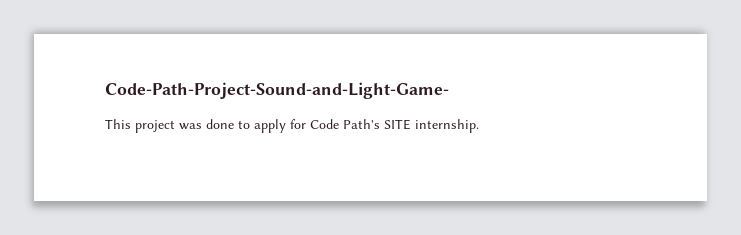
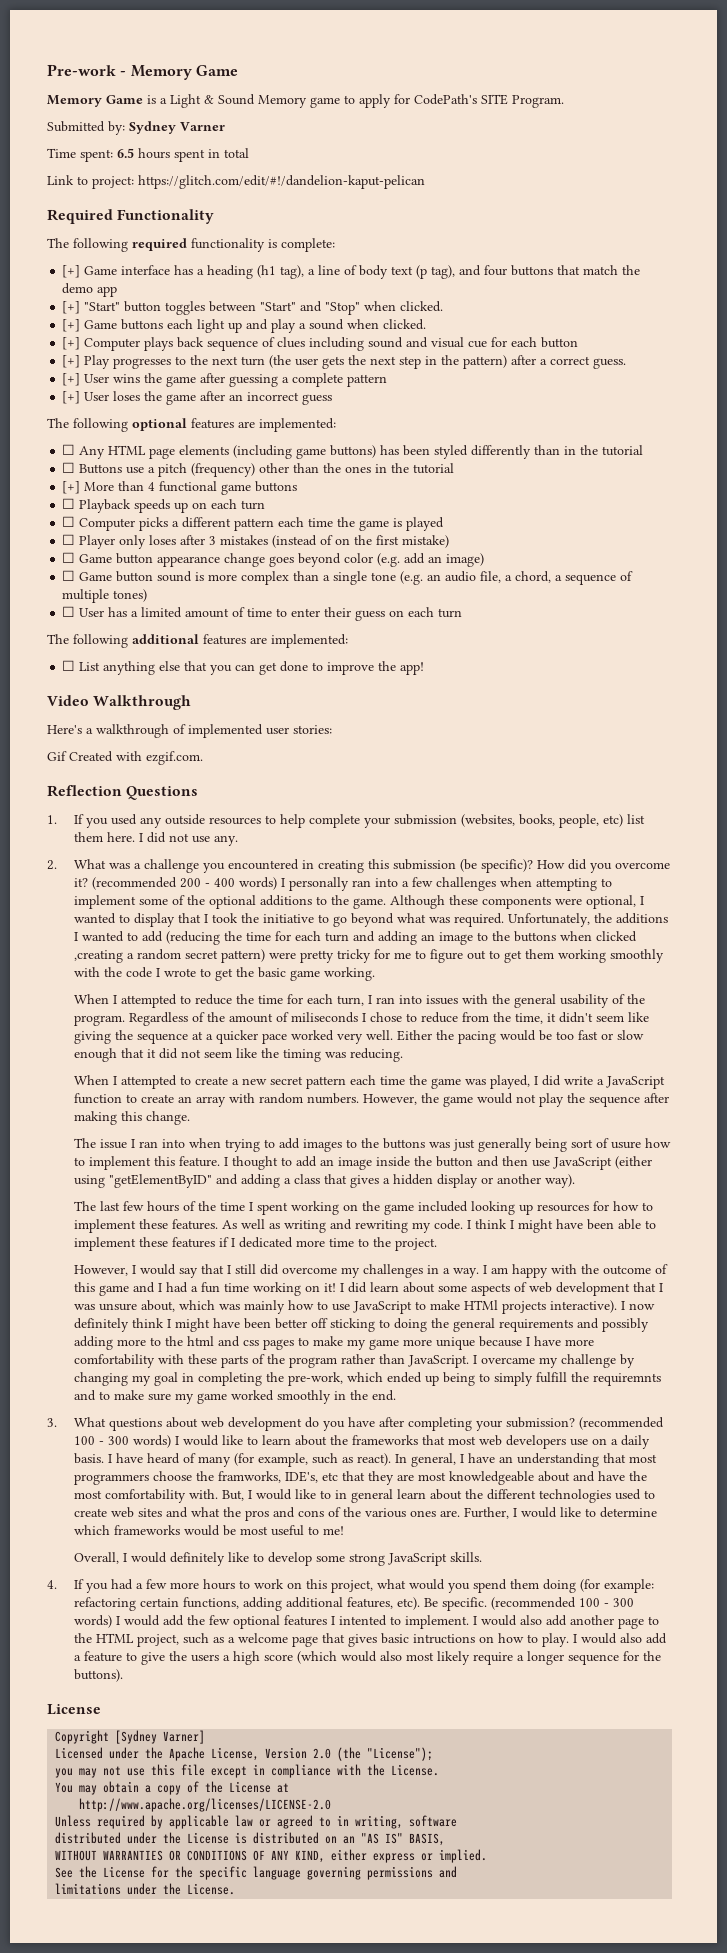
[105,82,449,99] [105,119,479,133] Code-Path-Project-Sound-and-Light-Game- // This project was done to apply for Code Path's SITE internship. -> [47,64,238,80] [47,94,564,108] [47,121,225,135] [47,148,249,162] [47,175,425,189] [47,209,215,224] [47,238,335,252] [62,265,641,279] [62,283,118,297] [62,301,444,315] [62,319,427,333] [62,337,579,351] [62,355,627,369] [62,373,388,387] [62,391,333,405] [47,418,336,432] [62,444,644,459] [62,462,455,477] [62,481,298,495] [62,498,266,513] [62,516,445,531] [62,534,450,549] [62,552,485,567] [62,570,634,585] [62,589,148,603] [62,606,463,621] [47,634,348,648] [62,660,425,675] [47,695,192,710] [47,724,332,738] [47,751,203,765] [47,785,199,800] [47,814,645,828] [73,832,238,846] [47,859,670,873] [73,877,612,891] [73,895,644,909] [73,913,668,927] [73,931,637,945] [73,949,664,963] [73,967,375,981] [73,994,645,1008] [73,1012,649,1026] [73,1030,644,1044] [73,1048,403,1062] [73,1075,665,1089] [73,1093,669,1107] [73,1111,190,1125] [73,1138,671,1152] [73,1156,652,1170] [73,1174,575,1188] [73,1201,653,1215] [73,1219,656,1233] [73,1237,437,1251] [73,1264,668,1278] [73,1282,663,1296] [73,1300,655,1314] [73,1318,649,1332] [73,1336,594,1350] [73,1354,635,1368] [73,1372,661,1386] [73,1390,396,1404] [47,1417,664,1431] [73,1435,650,1449] [73,1453,657,1467] [73,1471,647,1485] [73,1489,655,1503] [73,1507,657,1521] [73,1525,344,1536] [73,1552,482,1566] [47,1579,654,1593] [73,1597,634,1611] [73,1615,659,1629] [73,1633,667,1647] [73,1651,661,1665] [73,1669,123,1682] [47,1704,101,1715] [55,1730,206,1744] [55,1747,434,1761] [55,1764,440,1778] [55,1781,290,1795] [79,1798,332,1812] [55,1815,458,1829] [55,1832,446,1846] [55,1849,488,1863] [55,1866,458,1880] [55,1883,236,1895] Pre-work - Memory Game // Memory Game is a Light & Sound Memory game to apply for CodePath's SITE Program. // Submitted by: Sydney Varner // Time spent: 6.5 hours spent in total // Link to project: https://glitch.com/edit/#!/dandelion-kaput-pelican // Required Functionality // The following required functionality is complete: // [+] Game interface has a heading (h1 tag), a line of body text (p tag), and four buttons that match the demo app // [+] "Start" button toggles between "Start" and "Stop" when clicked. // [+] Game buttons each light up and play a sound when clicked. // [+] Computer plays back sequence of clues including sound and visual cue for each button // [+] Play progresses to the next turn (the user gets the next step in the pattern) after a correct guess. // [+] User wins the game after guessing a complete pattern // [+] User loses the game after an incorrect guess // The following optional features are implemented: // ☐ Any HTML page elements (including game buttons) has been styled differently than in the tutorial // ☐ Buttons use a pitch (frequency) other than the ones in the tutorial // [+] More than 4 functional game buttons // ☐ Playback speeds up on each turn // ☐ Computer picks a different pattern each time the game is played // ☐ Player only loses after 3 mistakes (instead of on the first mistake) // ☐ Game button appearance change goes beyond color (e.g. add an image) // ☐ Game button sound is more complex than a single tone (e.g. an audio file, a chord, a sequence of multiple tones) // ☐ User has a limited amount of time to enter their guess on each turn // The following additional features are implemented: // ☐ List anything else that you can get done to improve the app! // Video Walkthrough // Here's a walkthrough of implemented user stories: // Gif Created with ezgif.com. // Reflection Questions // 1. If you used any outside resources to help complete your submission (websites, books, people, etc) list them here. I did not use any. // 2. What was a challenge you encountered in creating this submission (be specific)? How did you overcome it? (recommended 200 - 400 words) I personally ran into a few challenges when attempting to implement some of the optional additions to the game. Although these components were optional, I wanted to display that I took the initiative to go beyond what was required. Unfortunately, the additions I wanted to add (reducing the time for each turn and adding an image to the buttons when clicked ,creating a random secret pattern) were pretty tricky for me to figure out to get them working smoothly with the code I wrote to get the basic game working. // When I attempted to reduce the time for each turn, I ran into issues with the general usability of the program. Regardless of the amount of miliseconds I chose to reduce from the time, it didn't seem like giving the sequence at a quicker pace worked very well. Either the pacing would be too fast or slow enough that it did not seem like the timing was reducing. // When I attempted to create a new secret pattern each time the game was played, I did write a JavaScript function to create an array with random numbers. However, the game would not play the sequence after making this change. // The issue I ran into when trying to add images to the buttons was just generally being sort of usure how to implement this feature. I thought to add an image inside the button and then use JavaScript (either using "getElementByID" and adding a class that gives a hidden display or another way). // The last few hours of the time I spent working on the game included looking up resources for how to implement these features. As well as writing and rewriting my code. I think I might have been able to implement these features if I dedicated more time to the project. // However, I would say that I still did overcome my challenges in a way. I am happy with the outcome of this game and I had a fun time working on it! I did learn about some aspects of web development that I was unsure about, which was mainly how to use JavaScript to make HTMl projects interactive). I now definitely think I might have been better off sticking to doing the general requirements and possibly adding more to the html and css pages to make my game more unique because I have more comfortability with these parts of the program rather than JavaScript. I overcame my challenge by changing my goal in completing the pre-work, which ended up being to simply fulfill the requiremnts and to make sure my game worked smoothly in the end. // 3. What questions about web development do you have after completing your submission? (recommended 100 - 300 words) I would like to learn about the frameworks that most web developers use on a daily basis. I have heard of many (for example, such as react). In general, I have an understanding that most programmers choose the framworks, IDE's, etc that they are most knowledgeable about and have the most comfortability with. But, I would like to in general learn about the different technologies used to create web sites and what the pros and cons of the various ones are. Further, I would like to determine which frameworks would be most useful to me! // Overall, I would definitely like to develop some strong JavaScript skills. // 4. If you had a few more hours to work on this project, what would you spend them doing (for example: refactoring certain functions, adding additional features, etc). Be specific. (recommended 100 - 300 words) I would add the few optional features I intented to implement. I would also add another page to the HTML project, such as a welcome page that gives basic intructions on how to play. I would also add a feature to give the users a high score (which would also most likely require a longer sequence for the buttons). // License // Copyright [Sydney Varner] // Licensed under the Apache License, Version 2.0 (the "License"); // you may not use this file except in compliance with the License. // You may obtain a copy of the License at // http://www.apache.org/licenses/LICENSE-2.0 // Unless required by applicable law or agreed to in writing, software // distributed under the License is distributed on an "AS IS" BASIS, // WITHOUT WARRANTIES OR CONDITIONS OF ANY KIND, either express or implied. // See the License for the specific language governing permissions and // limitations under the License.

